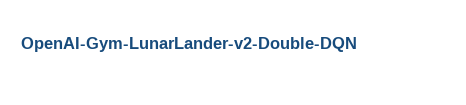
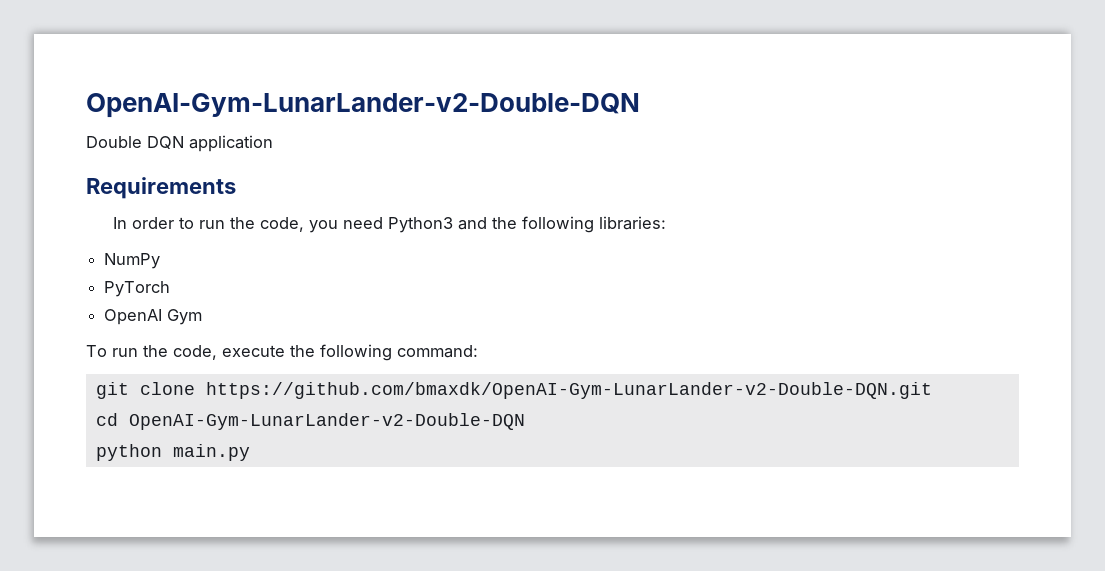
[21,37,357,52] OpenAI-Gym-LunarLander-v2-Double-DQN -> [86,93,640,118] [86,135,273,152] [86,177,236,199] [112,216,666,233] [104,253,161,269] [104,281,171,297] [104,309,203,325] [86,344,478,361] [95,382,932,399] [95,413,525,430] [95,444,250,461] OpenAI-Gym-LunarLander-v2-Double-DQN // Double DQN application // Requirements // In order to run the code, you need Python3 and the following libraries: // NumPy // PyTorch // OpenAI Gym // To run the code, execute the following command: // git clone https://github.com/bmaxdk/OpenAI-Gym-LunarLander-v2-Double-DQN.git // cd OpenAI-Gym-LunarLander-v2-Double-DQN // python main.py

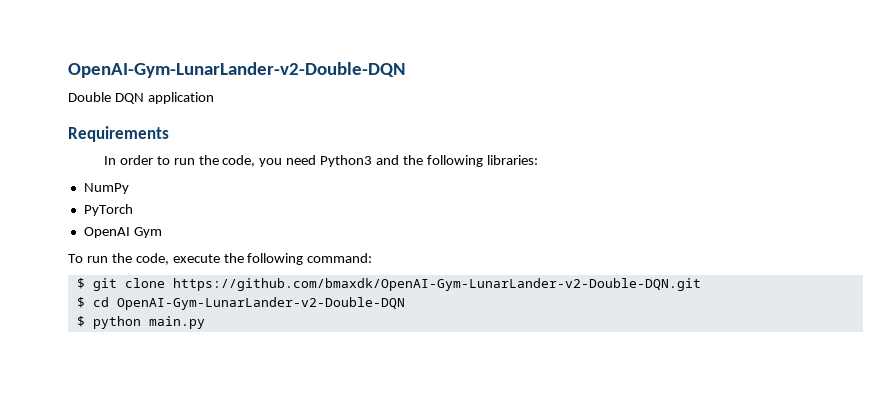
(478, 351) none -> [76,278,85,289] $
(932, 390) none -> [76,297,85,308] $
(525, 421) none -> [76,316,85,327] $

